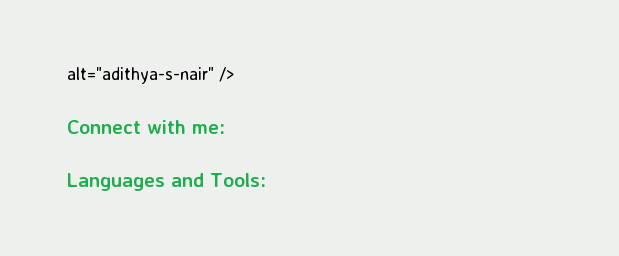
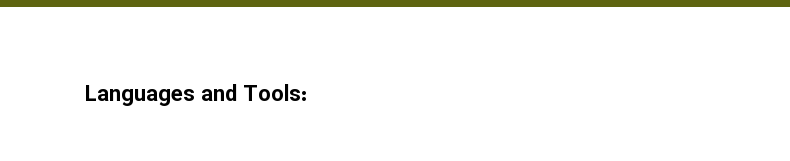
[67,67,234,84] [67,120,225,134] alt="adithya-s-nair" /> // Connect with me: // -> (85, 95) none

